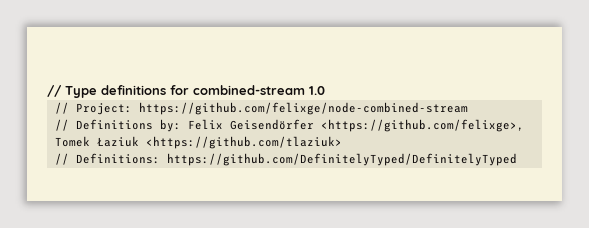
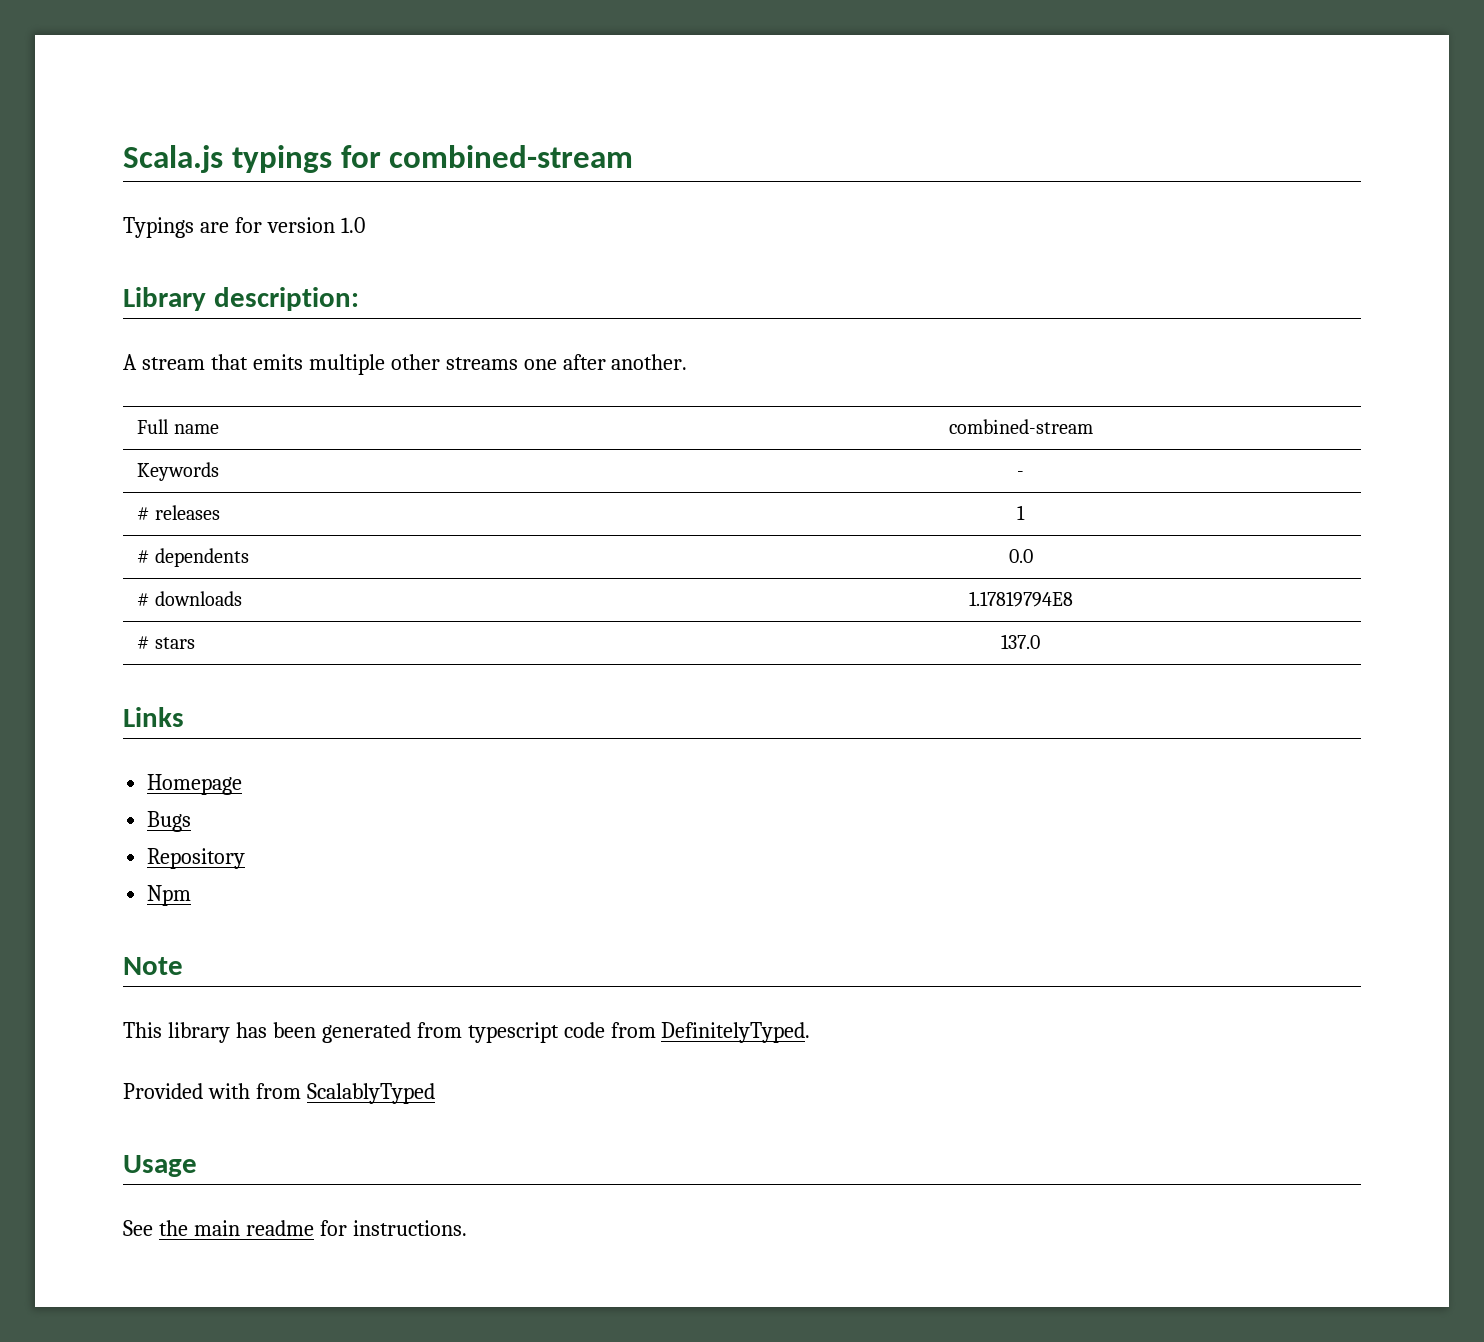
[47,85,166,98] // Type definitions -> [123,145,332,173] Scala.js typings
[309,86,325,95] [54,102,468,115] [54,119,524,132] [54,136,342,149] [54,153,517,166] 1.0 // // Project: https://github.com/felixge/node-combined-stream // // Definitions by: Felix Geisendörfer <https://github.com/felixge>, Tomek Łaziuk <https://github.com/tlaziuk> // // Definitions: https://github.com/DefinitelyTyped/DefinitelyTyped -> [123,217,365,238] [123,287,359,311] [123,354,688,375] [137,419,219,434] [948,419,1093,434] [137,462,220,481] [1017,471,1024,477] [137,505,220,520] [1017,505,1025,520] [137,548,249,567] [1008,549,1033,563] [137,591,242,606] [968,591,1073,607] [137,636,195,649] [1001,634,1040,649] [123,707,184,727] [147,774,243,795] [147,811,192,832] [147,848,246,869] [147,885,192,906] [123,957,183,975] [123,1022,811,1043] [123,1083,435,1104] [123,1155,197,1177] [123,1220,467,1236] // Typings are for version 1.0 // Library description: // A stream that emits multiple other streams one after another. // Full name | combined-stream // Keywords | - // # releases | 1 // # dependents | 0.0 // # downloads | 1.17819794E8 // # stars | 137.0 // Links // Homepage // Bugs // Repository // Npm // Note // This library has been generated from typescript code from DefinitelyTyped. // Provided with from ScalablyTyped // Usage // See the main readme for instructions.

